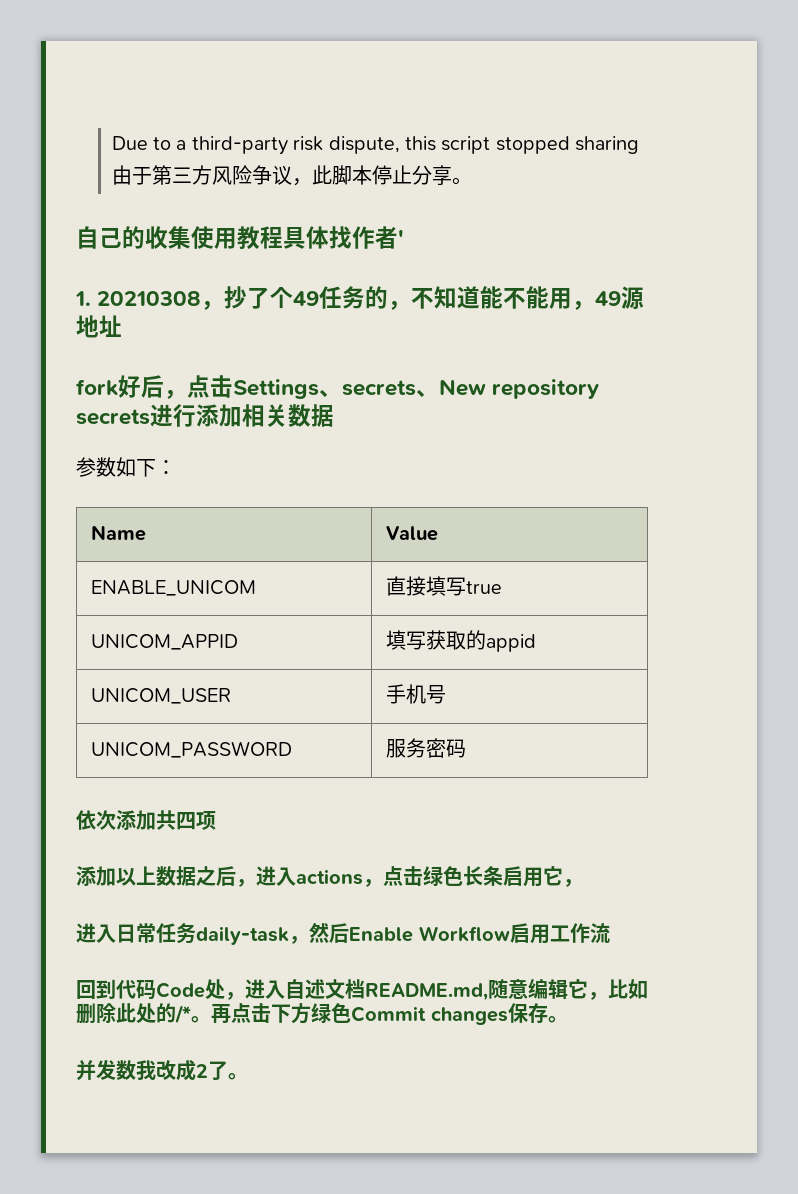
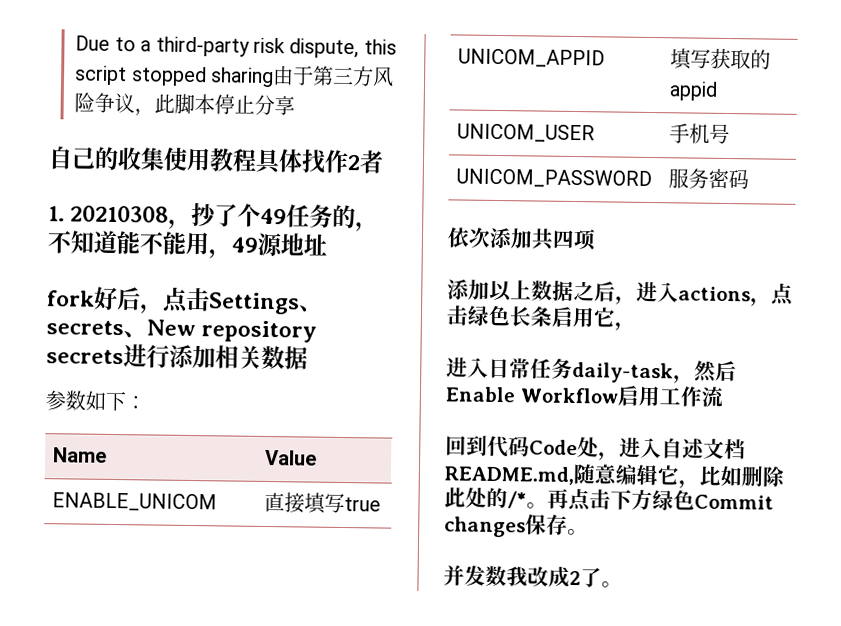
[451,177,472,185] 。 -> (296, 105) none
(375, 237) none -> [347,154,361,171] 2
[398,230,404,246] ' -> (384, 162) none

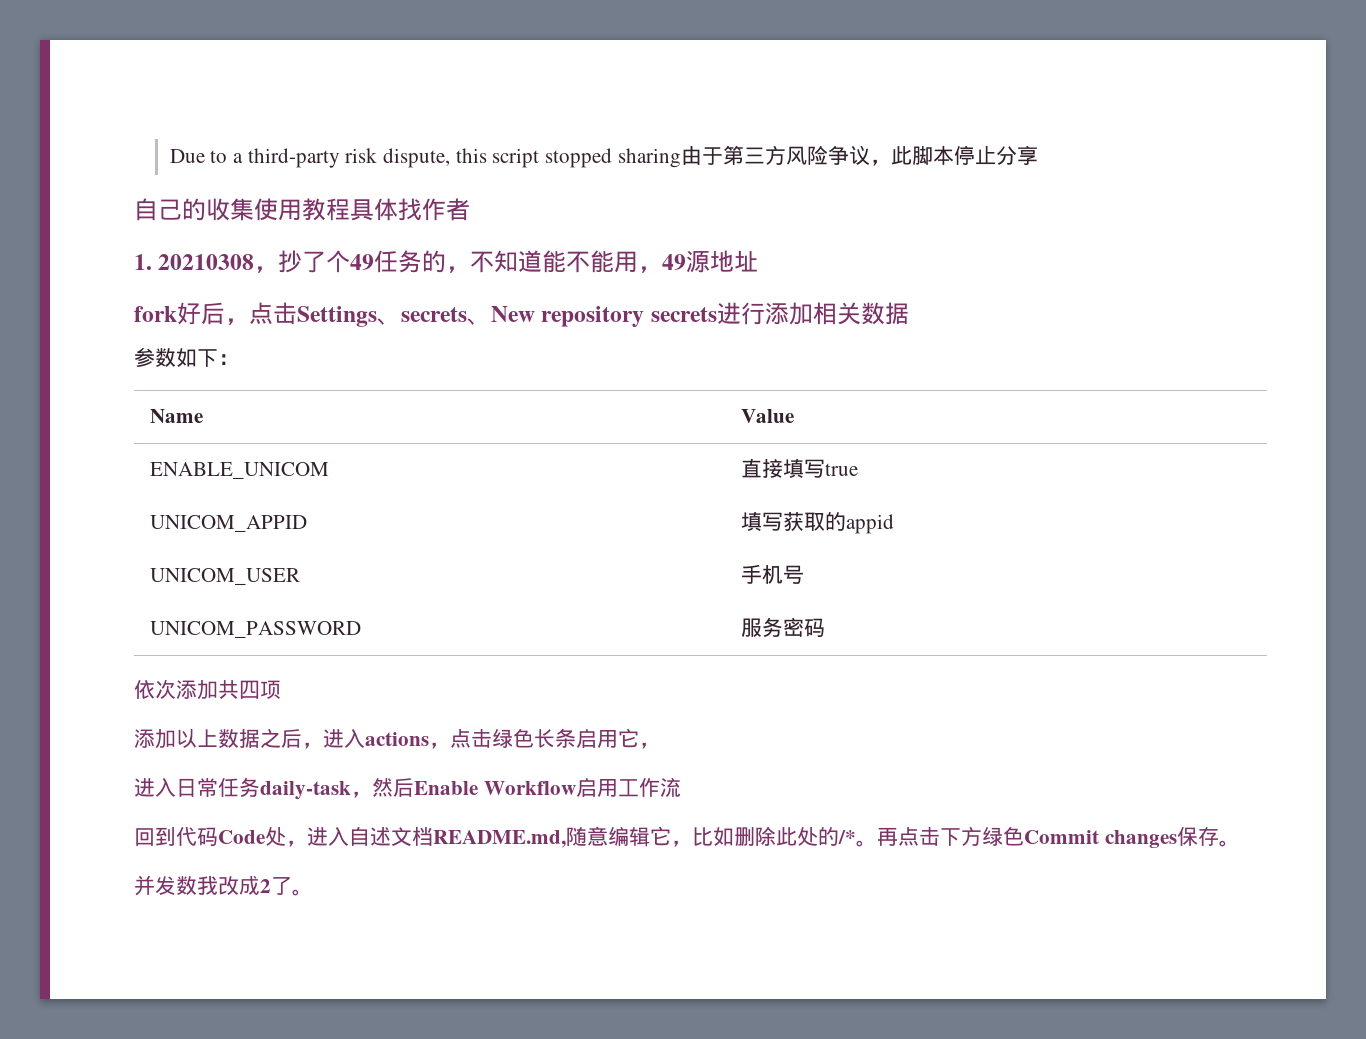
[347,154,361,171] 2 -> (446, 209) none

